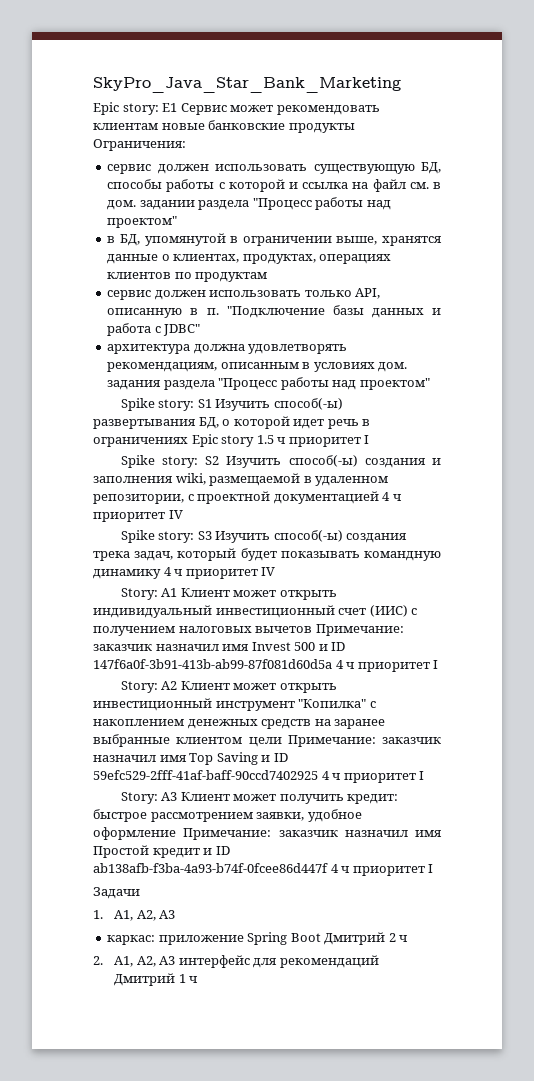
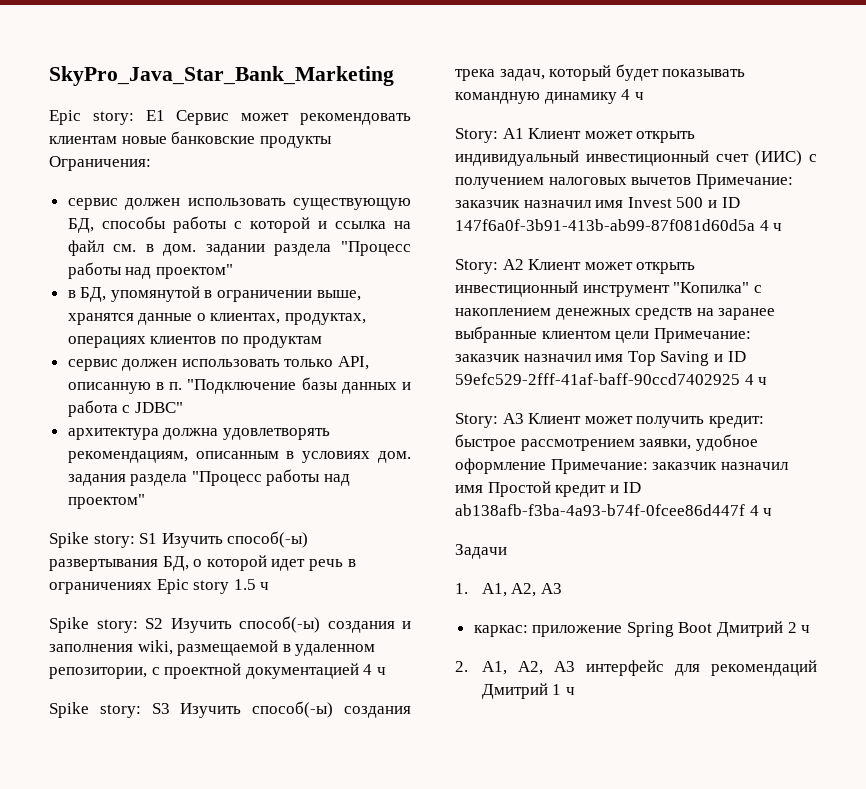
[288,435,370,447] приоритет I -> (270, 586) none
[93,510,183,522] приоритет IV -> (386, 671) none
[185,567,276,579] приоритет IV -> (644, 96) none
[357,660,439,672] приоритет I -> (783, 227) none
[343,771,425,783] приоритет I -> (768, 381) none
[352,864,434,876] приоритет I -> (773, 512) none

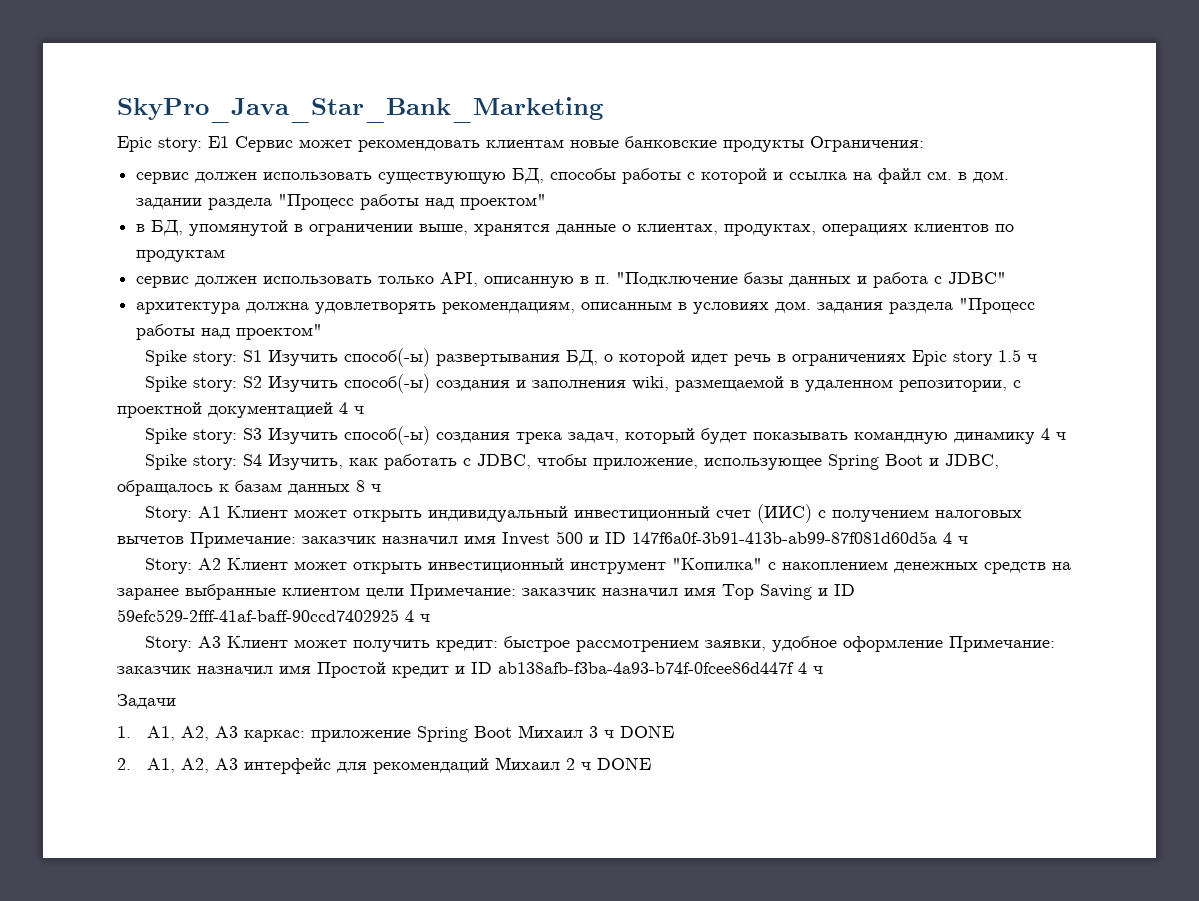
(644, 96) none -> [145,454,1000,470] [117,480,381,496] // Spike story: S4 Изучить, как работать с JDBC, чтобы приложение, использующее Spring Boot и JDBC, обращалось к базам данных 8 ч
(562, 588) // -> (239, 732) none
[717,621,811,637] Дмитрий 2 ч -> [518,725,675,738] Михаил 3 ч DONE
[481,683,575,699] Дмитрий 1 ч -> [495,757,652,770] Михаил 2 ч DONE

